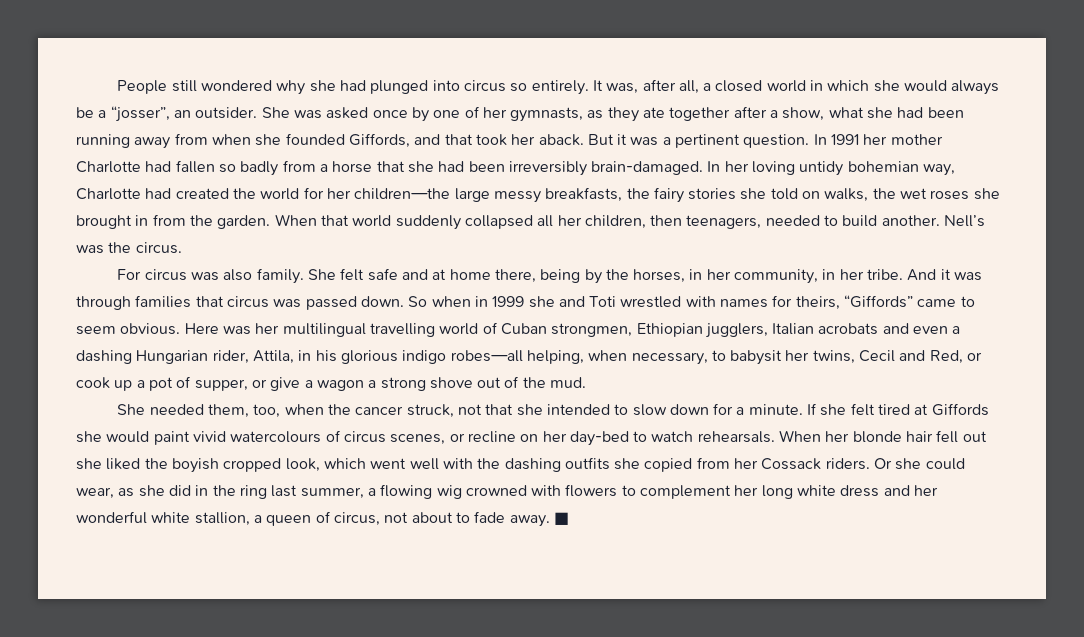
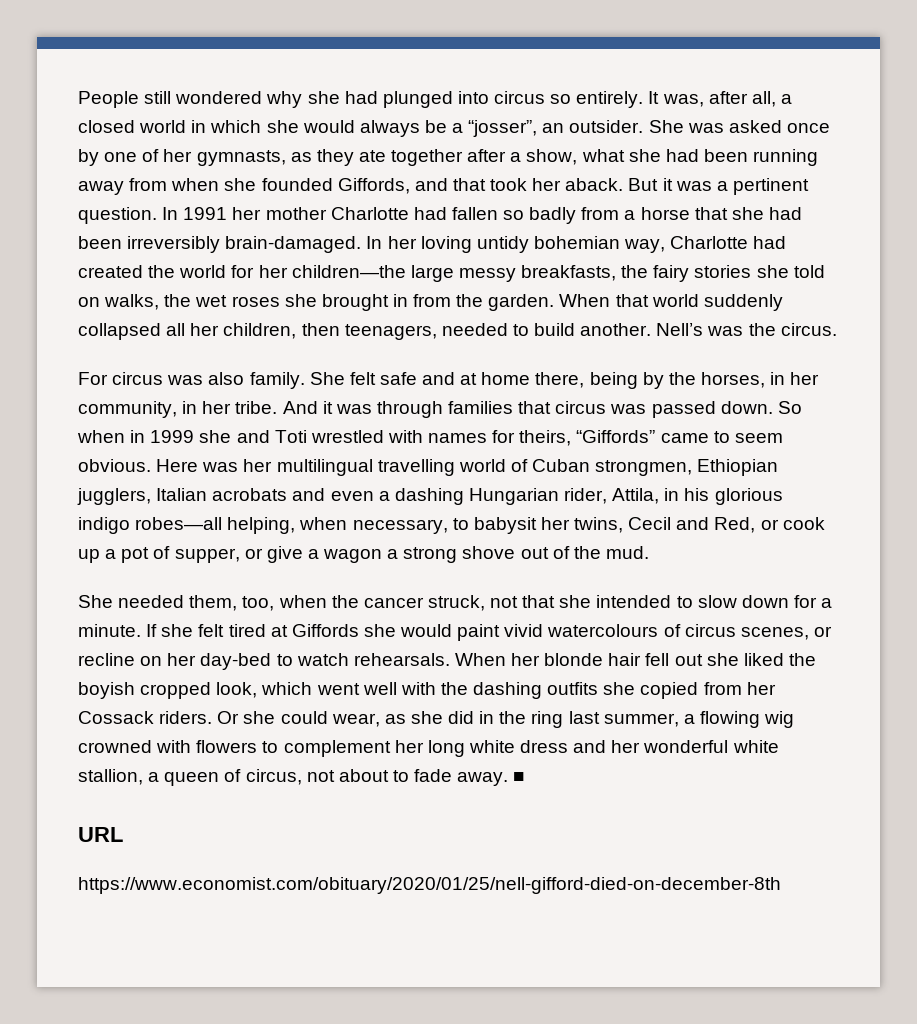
(569, 518) none -> [78,827,123,842] [78,877,781,894] // URL // https://www.economist.com/obituary/2020/01/25/nell-gifford-died-on-december-8th

